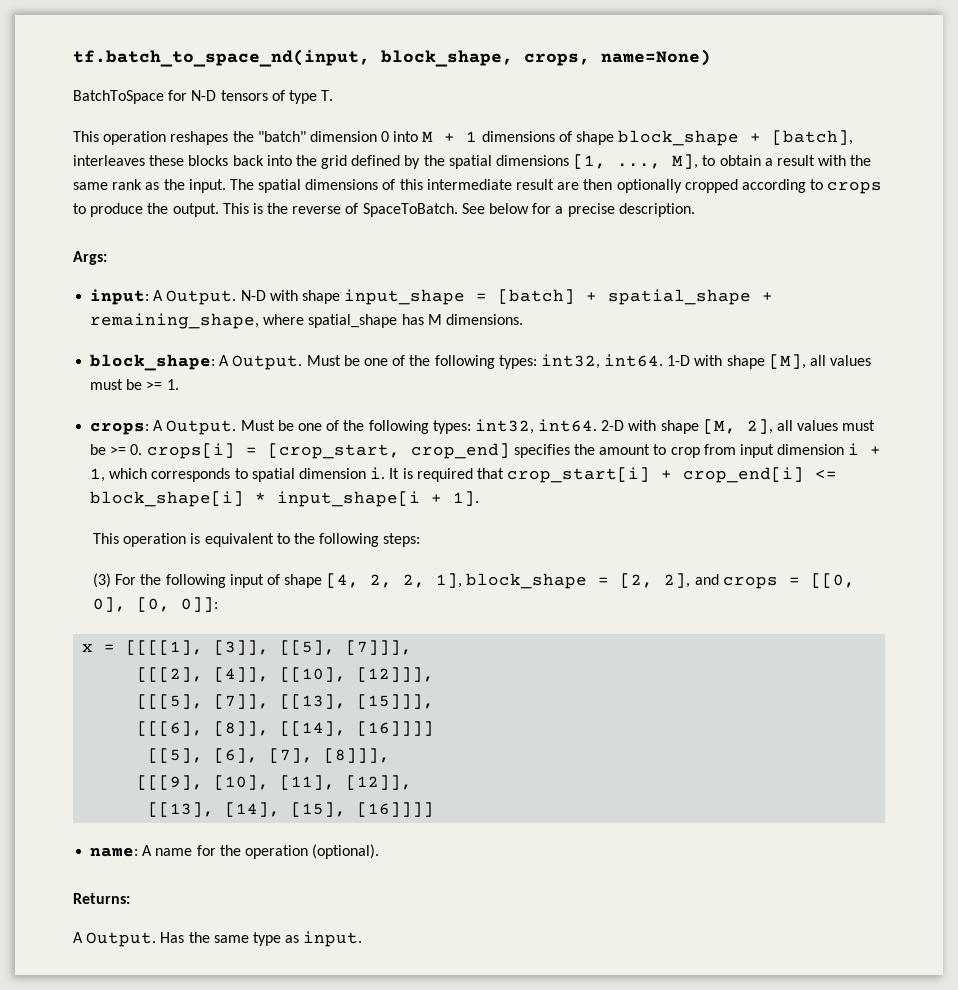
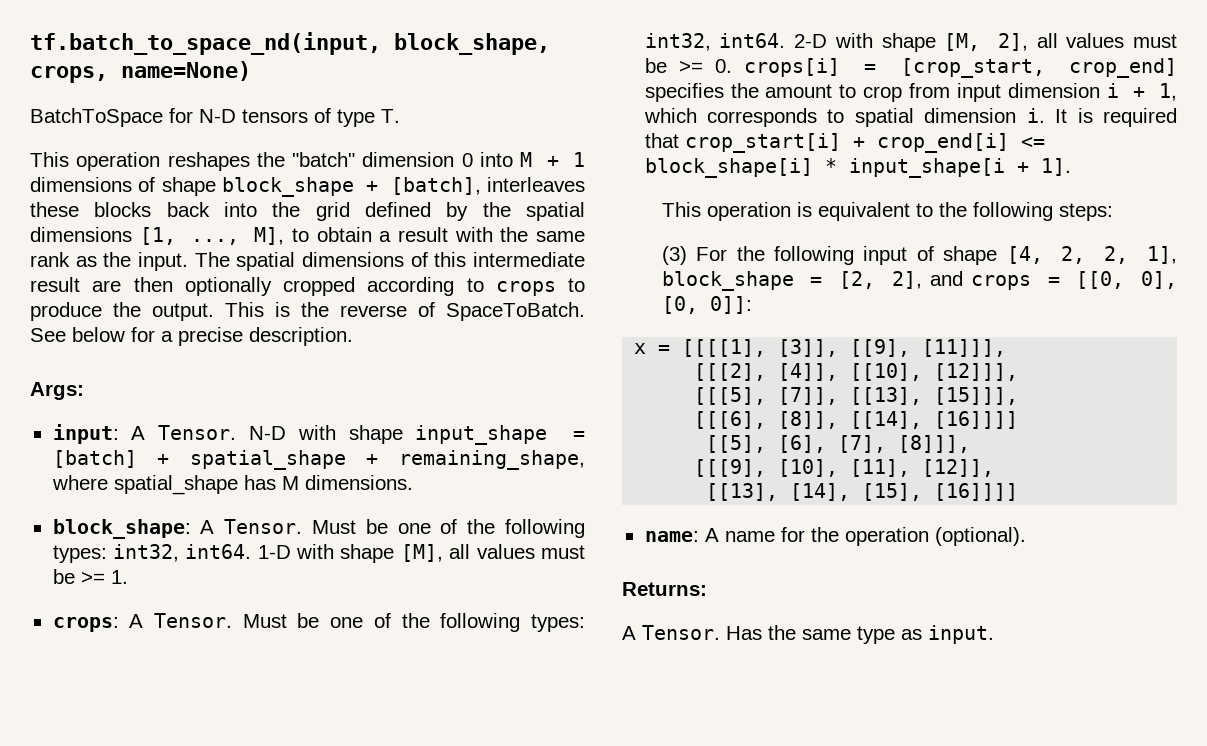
[166,290,237,305] Output. -> [158,425,237,440] Tensor.
[232,355,303,370] Output. -> [224,519,303,534] Tensor.
[166,420,237,435] Output. -> [153,613,232,628] Tensor.
[280,640,413,655] [[5], [7]]], -> [850,339,1007,357] [[9], [11]]],
[86,932,157,947] Output. -> [642,625,720,640] Tensor.

